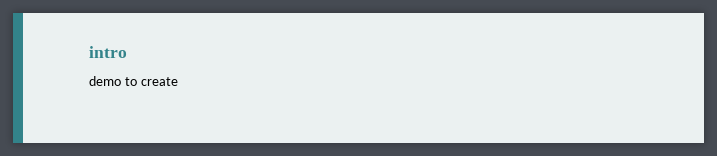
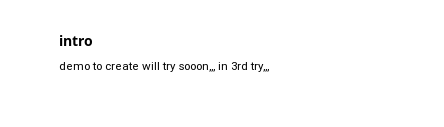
(178, 81) none -> [142,62,269,72] will try sooon,,, in 3rd try,,,

